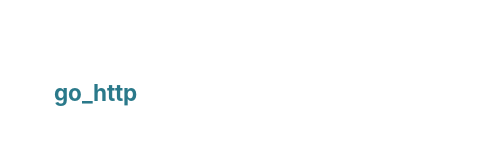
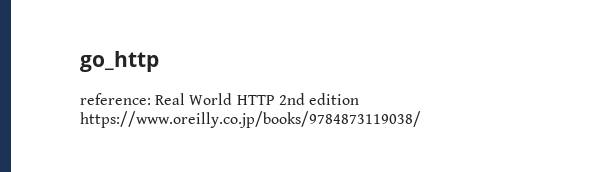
(137, 95) none -> [80,93,359,105] [80,111,421,128] // reference: Real World HTTP 2nd edition https://www.oreilly.co.jp/books/9784873119038/

